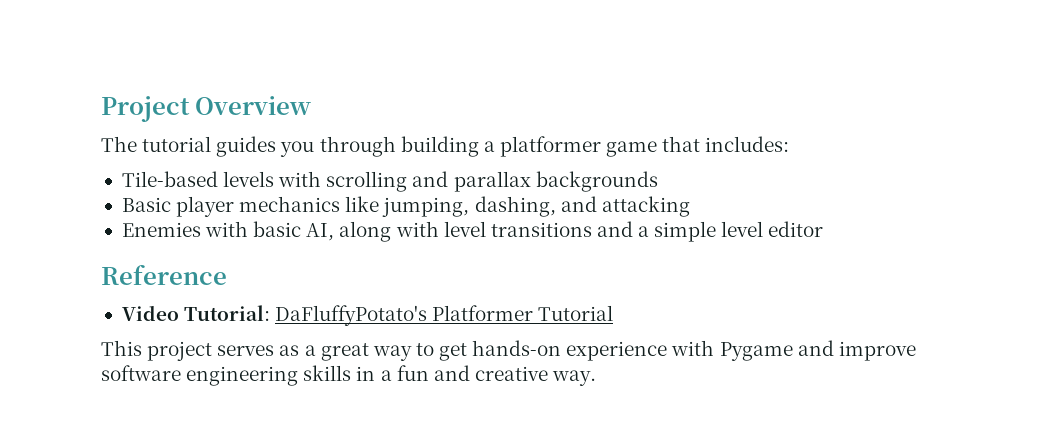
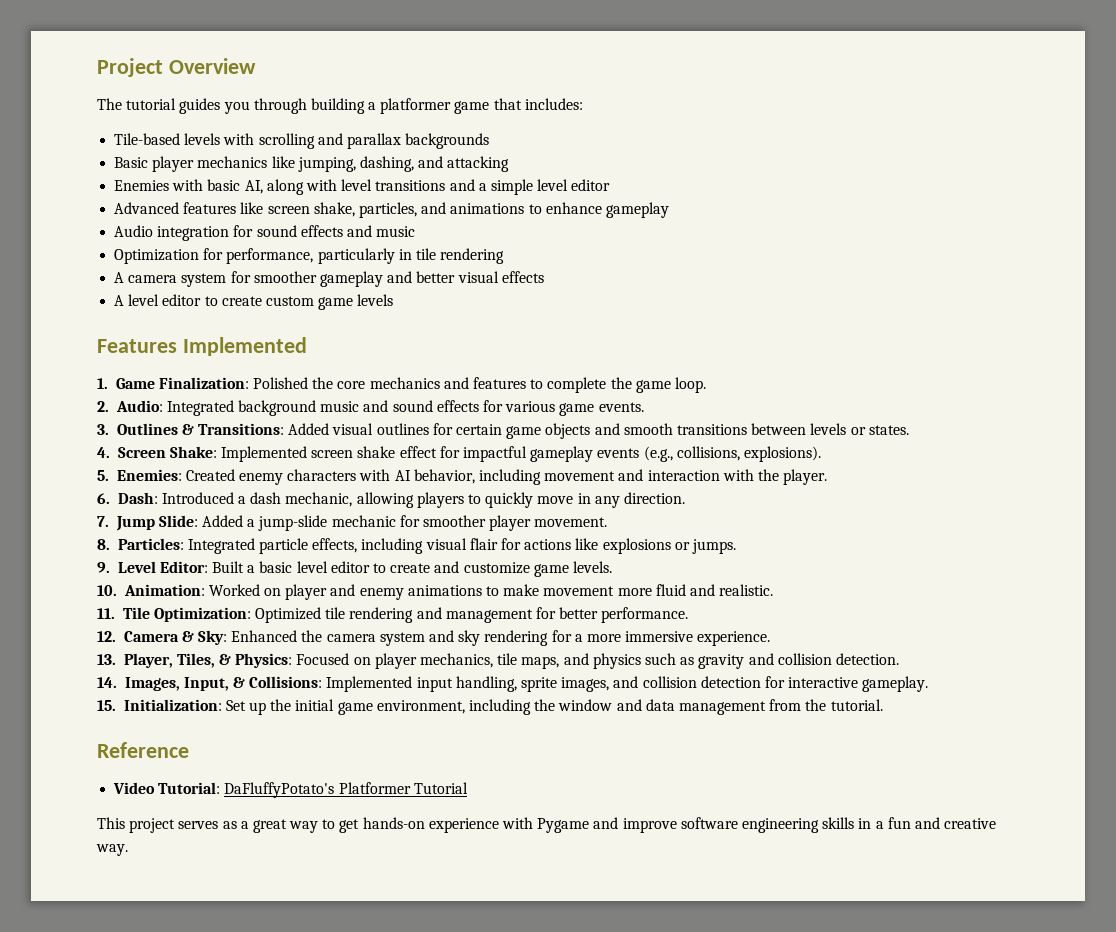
(824, 229) none -> [114,202,669,218] [114,225,416,241] [114,248,505,264] [114,271,544,287] [114,294,394,310] [97,337,307,356] [97,377,706,393] [97,400,644,416] [97,423,909,439] [97,446,821,462] [97,469,828,485] [97,492,685,508] [97,515,608,531] [97,538,736,554] [97,561,612,577] [97,584,774,600] [97,607,689,623] [97,630,771,646] [97,653,899,669] [97,676,929,692] [97,699,883,715] // Advanced features like screen shake, particles, and animations to enhance gameplay // Audio integration for sound effects and music // Optimization for performance, particularly in tile rendering // A camera system for smoother gameplay and better visual effects // A level editor to create custom game levels // Features Implemented // 1. Game Finalization: Polished the core mechanics and features to complete the game loop. // 2. Audio: Integrated background music and sound effects for various game events. // 3. Outlines & Transitions: Added visual outlines for certain game objects and smooth transitions between levels or states. // 4. Screen Shake: Implemented screen shake effect for impactful gameplay events (e.g., collisions, explosions). // 5. Enemies: Created enemy characters with AI behavior, including movement and interaction with the player. // 6. Dash: Introduced a dash mechanic, allowing players to quickly move in any direction. // 7. Jump Slide: Added a jump-slide mechanic for smoother player movement. // 8. Particles: Integrated particle effects, including visual flair for actions like explosions or jumps. // 9. Level Editor: Built a basic level editor to create and customize game levels. // 10. Animation: Worked on player and enemy animations to make movement more fluid and realistic. // 11. Tile Optimization: Optimized tile rendering and management for better performance. // 12. Camera & Sky: Enhanced the camera system and sky rendering for a more immersive experience. // 13. Player, Tiles, & Physics: Focused on player mechanics, tile maps, and physics such as gravity and collision detection. // 14. Images, Input, & Collisions: Implemented input handling, sprite images, and collision detection for interactive gameplay. // 15. Initialization: Set up the initial game environment, including the window and data management from the tutorial.

